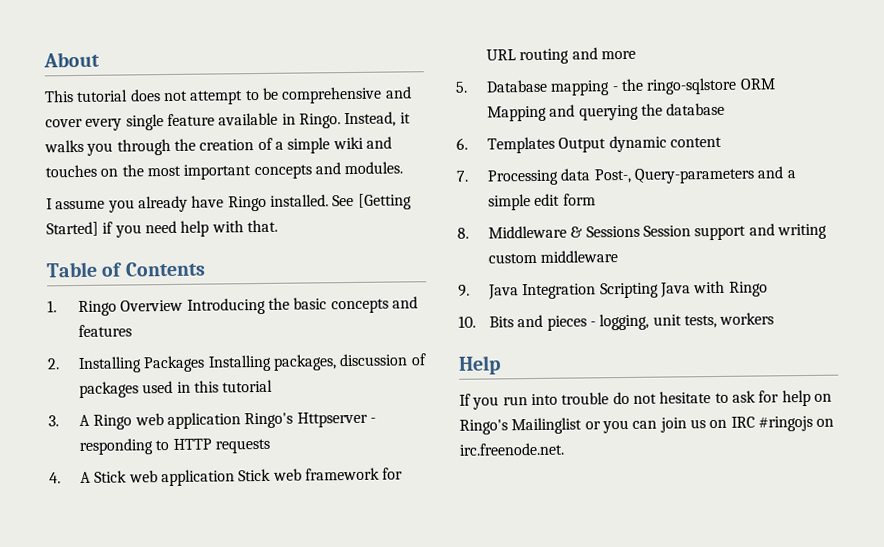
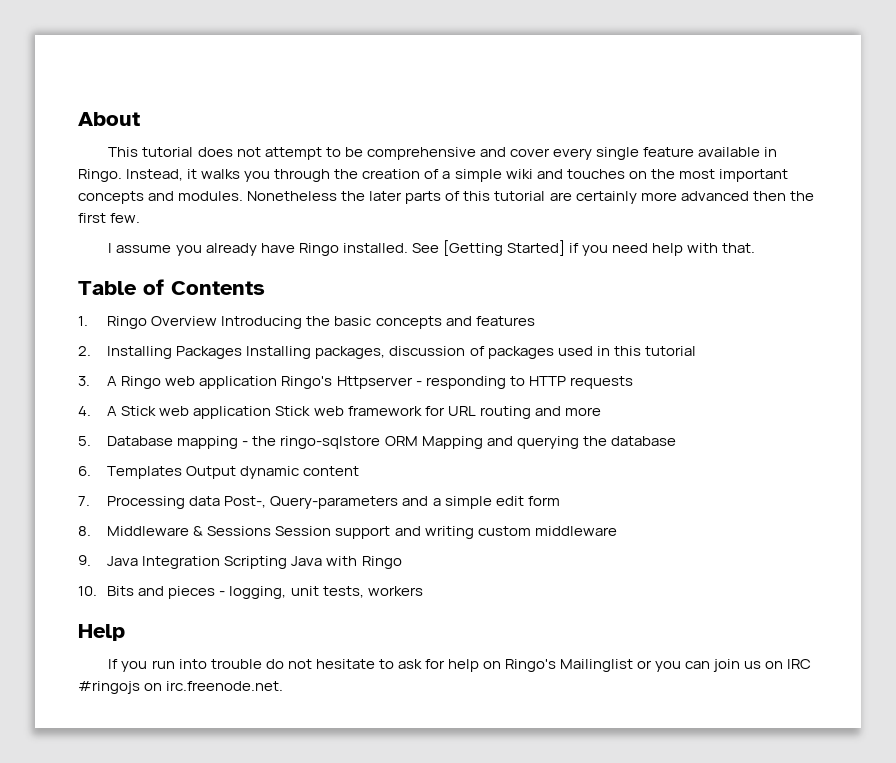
(404, 168) none -> [247,191,814,204] [78,213,141,223] Nonetheless the later parts of this tutorial are certainly more advanced then the first few.

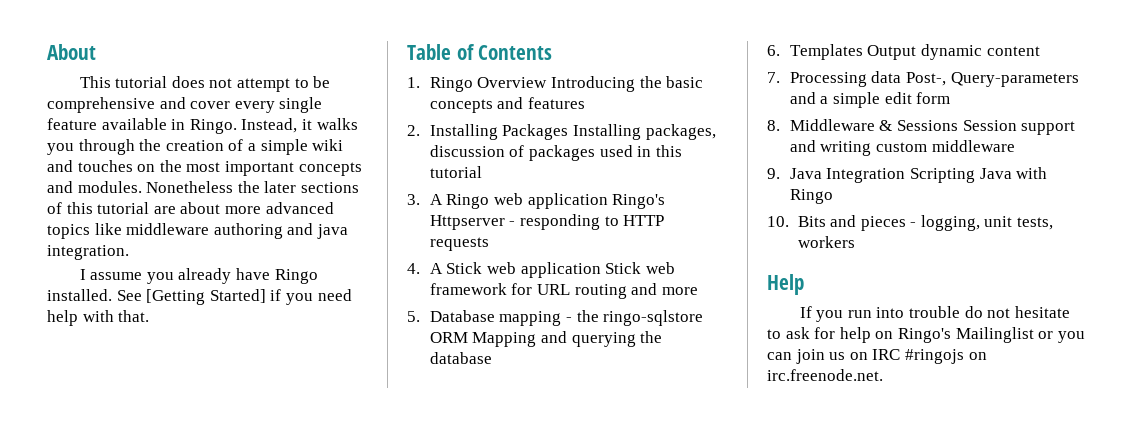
[405,191,442,204] parts -> [300,182,359,193] sections
[575,191,637,204] certainly -> [180,202,221,214] about
[752,191,814,201] [78,213,141,223] then the first few. -> [47,223,348,239] [47,245,129,260] topics like middleware authoring and java integration.

